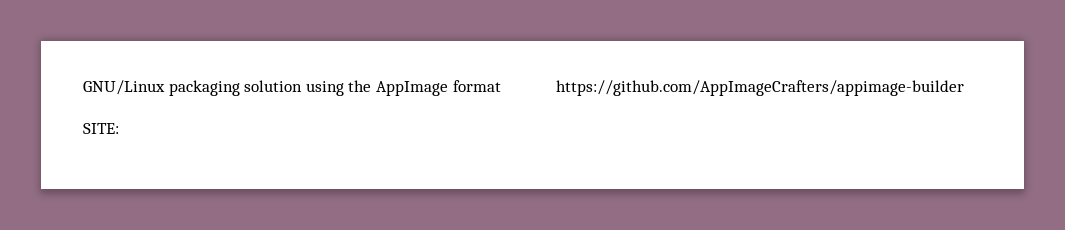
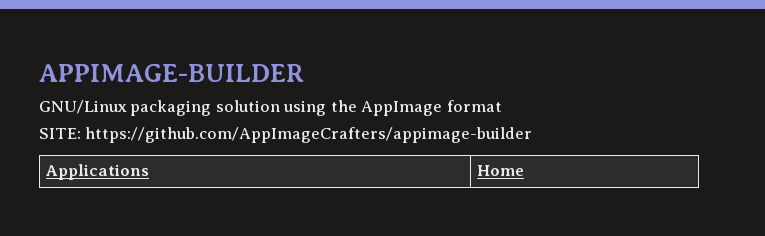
(83, 87) none -> [39,64,304,82] APPIMAGE-BUILDER //
(964, 88) none -> [46,164,150,180] [477,165,525,176] // Applications | Home

